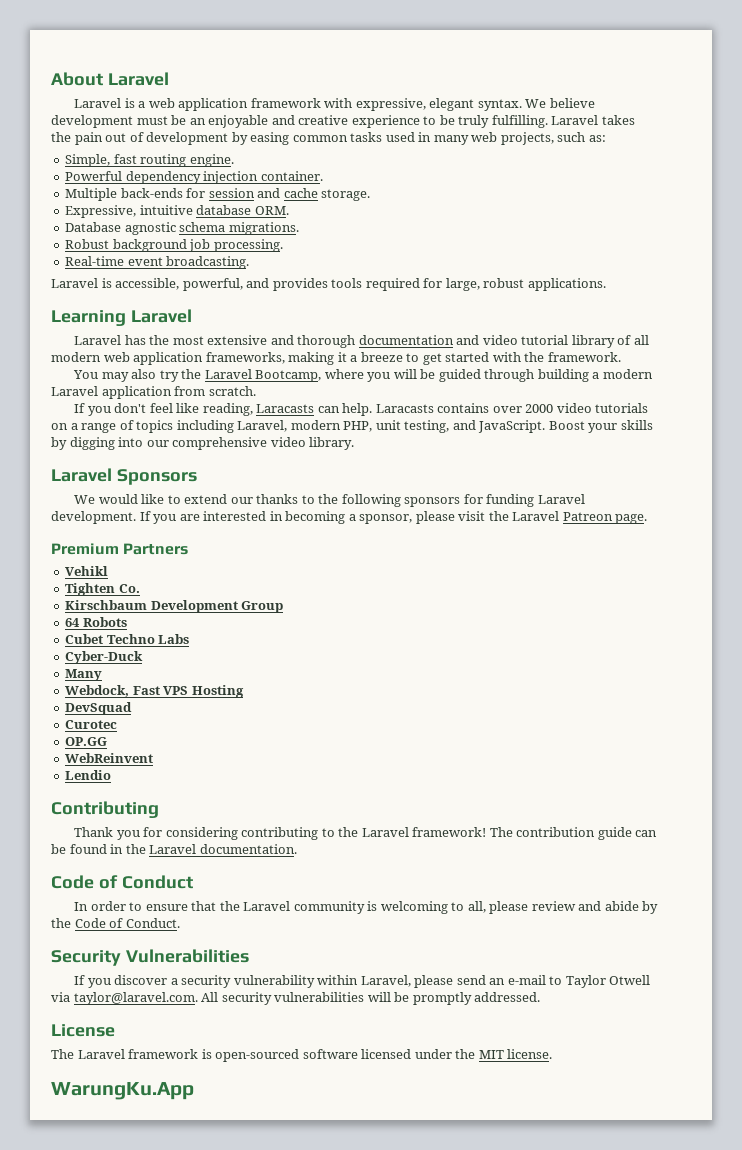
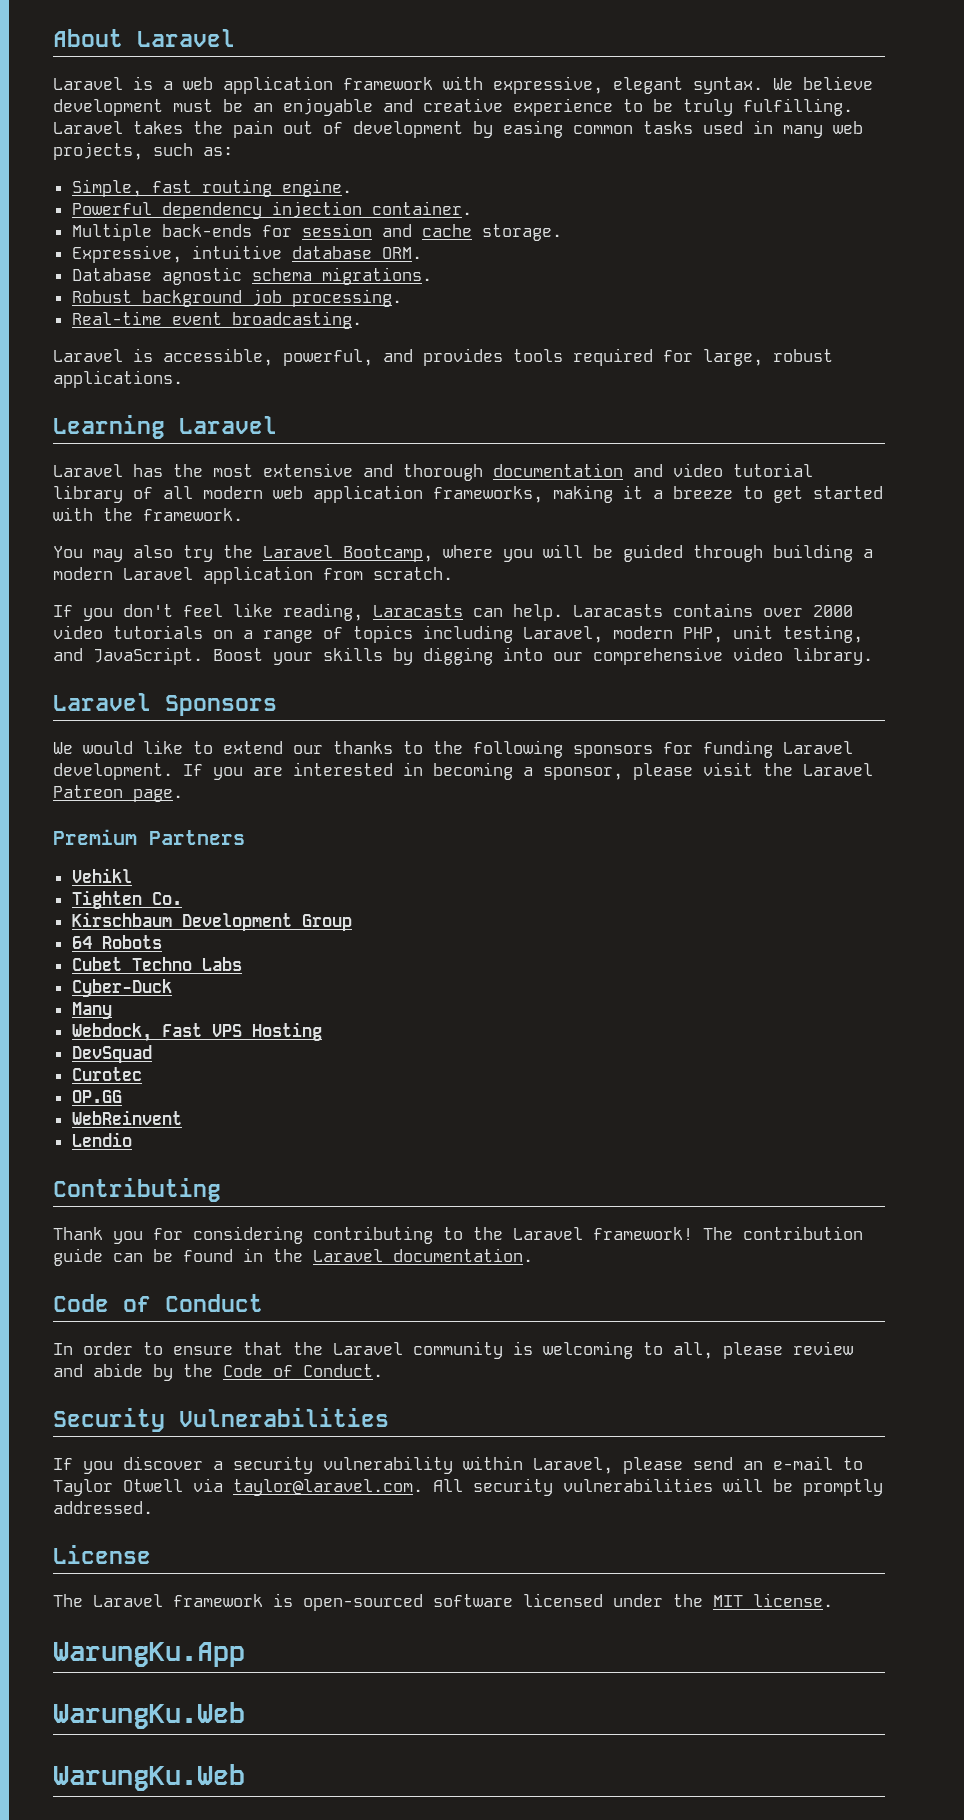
(194, 1091) none -> [53,1702,245,1729] [53,1764,245,1791] // WarungKu.Web // WarungKu.Web

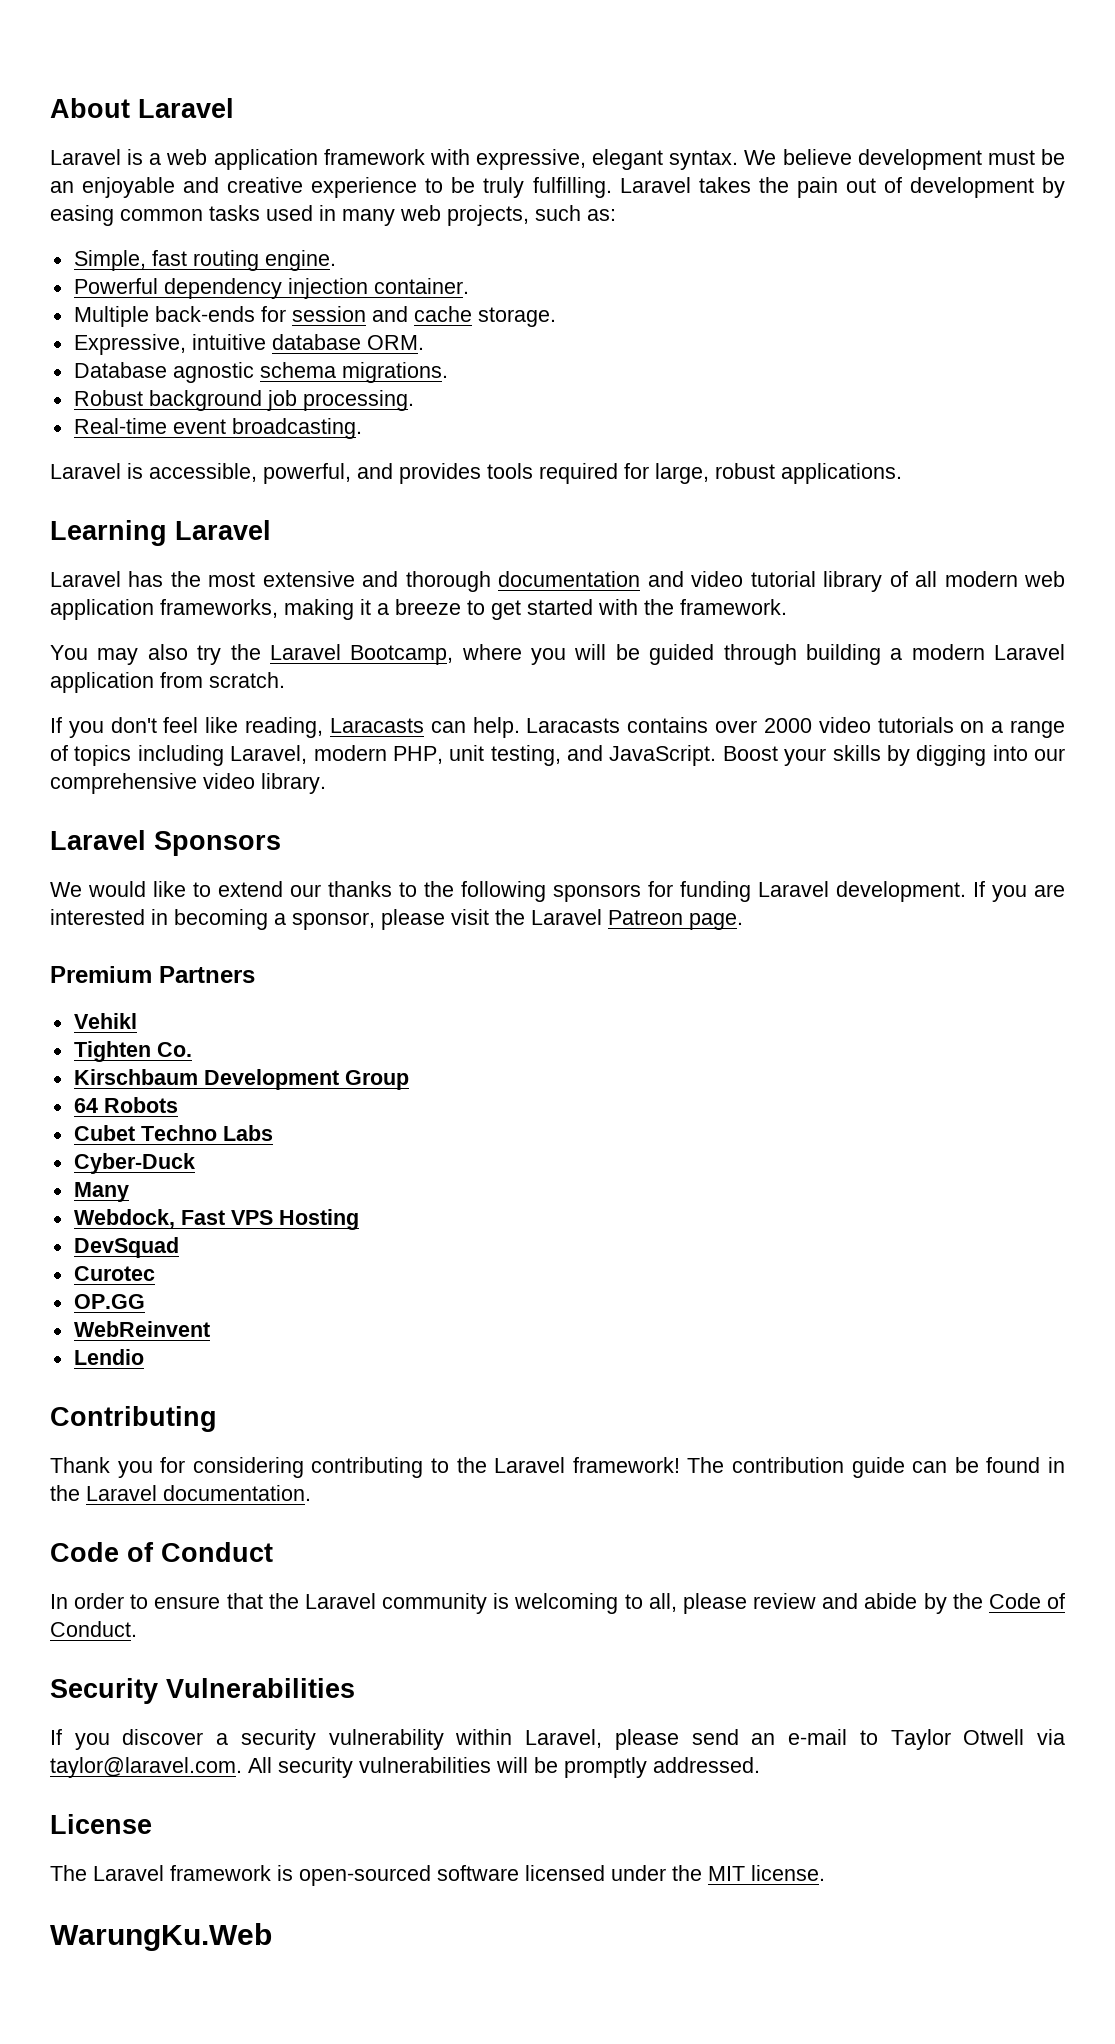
[53,1642,245,1667] [53,1702,245,1729] [53,1764,245,1791] // WarungKu.App // WarungKu.Web // WarungKu.Web -> [50,1923,272,1951] // WarungKu.Web

